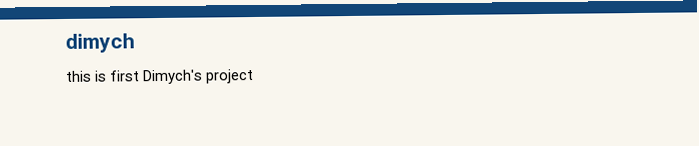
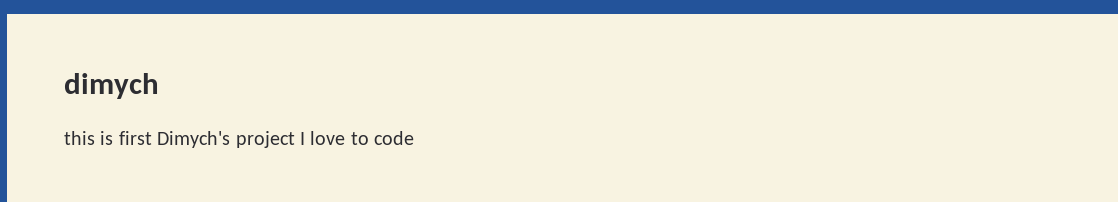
(255, 76) none -> [300,131,415,145] I love to code

